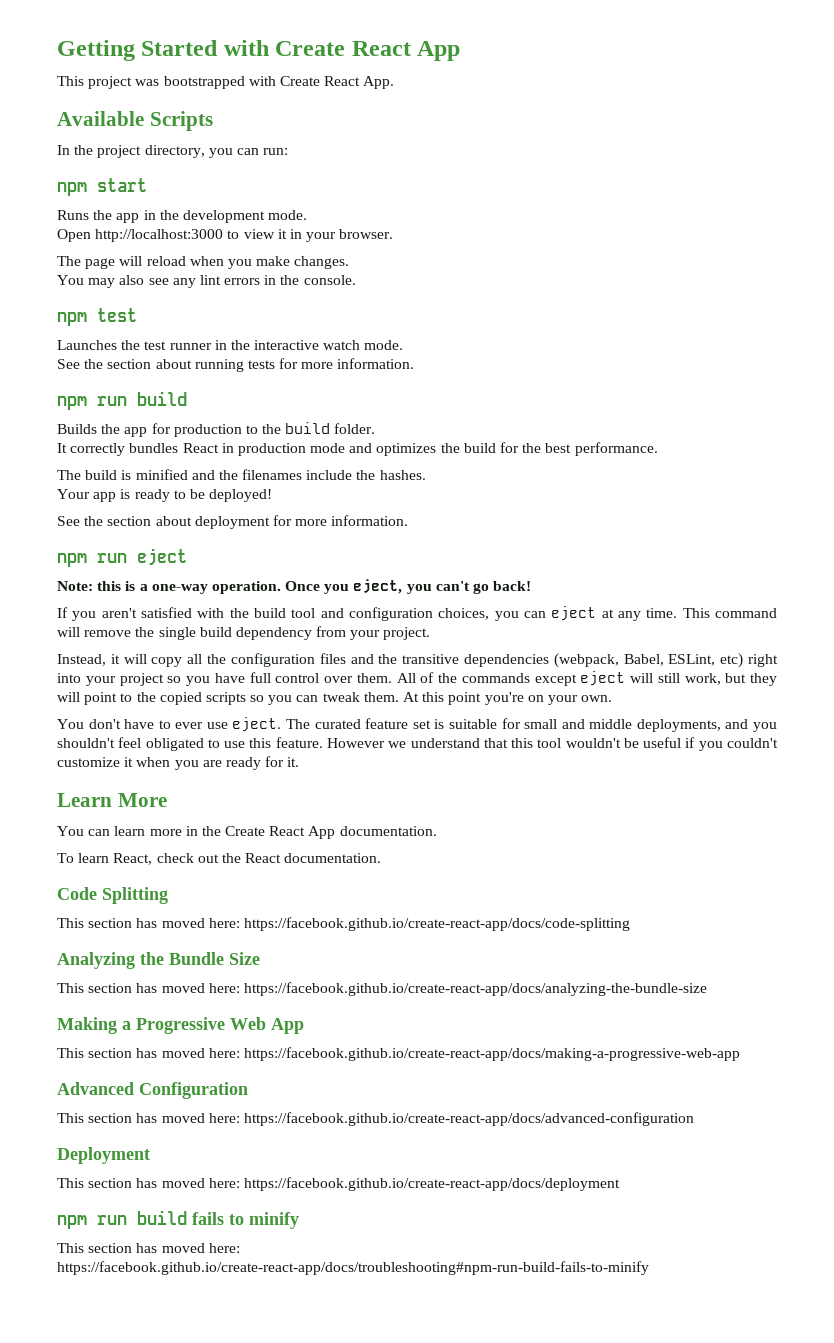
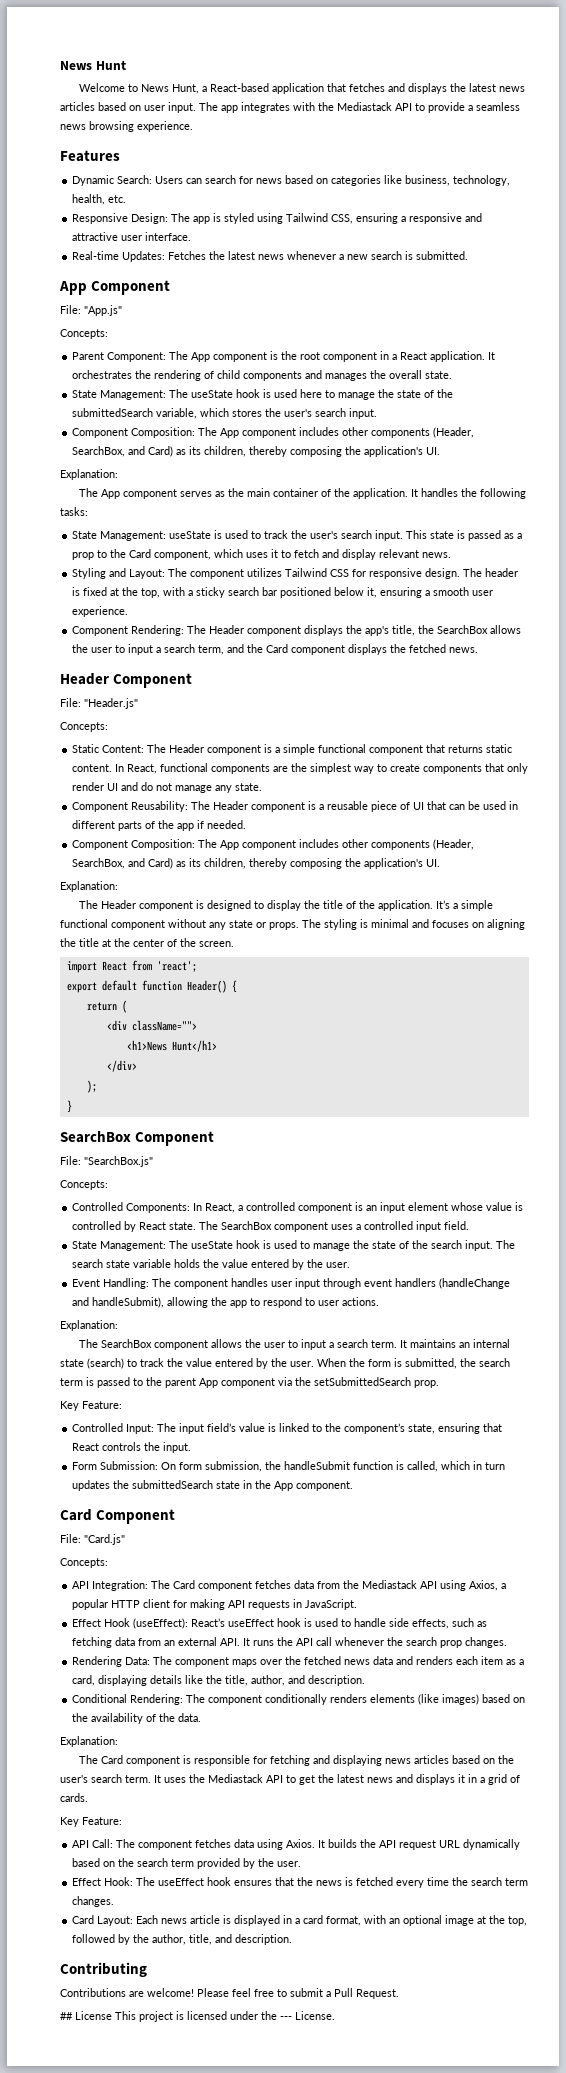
[57,40,461,61] [57,76,395,89] [57,111,213,131] [57,145,289,158] [57,178,147,196] [57,210,308,223] [57,229,394,242] [57,256,350,269] [57,275,356,288] [57,308,137,326] [57,340,404,350] [57,358,415,372] [57,391,187,410] [57,422,376,437] [57,442,658,456] [57,469,426,480] [57,489,273,502] [57,515,409,529] [57,548,187,567] [57,579,532,594] [57,606,778,621] [57,626,431,640] [57,653,778,668] [57,671,777,686] [57,692,613,705] [57,717,777,732] [57,737,779,751] [57,756,300,770] [57,793,167,807] [57,826,437,839] [57,853,382,865] [57,887,168,904] [57,917,630,931] [57,952,260,969] [57,982,707,996] [57,1017,304,1034] [57,1047,740,1061] [57,1082,248,1099] [57,1112,694,1126] [57,1147,150,1164] [57,1177,620,1191] [57,1210,299,1229] [57,1243,240,1253] [57,1261,649,1275] Getting Started with Create React App // This project was bootstrapped with Create React App. // Available Scripts // In the project directory, you can run: // npm start // Runs the app in the development mode. // Open http://localhost:3000 to view it in your browser. // The page will reload when you make changes. // You may also see any lint errors in the console. // npm test // Launches the test runner in the interactive watch mode. // See the section about running tests for more information. // npm run build // Builds the app for production to the build folder. // It correctly bundles React in production mode and optimizes the build for the best performance. // The build is minified and the filenames include the hashes. // Your app is ready to be deployed! // See the section about deployment for more information. // npm run eject // Note: this is a one-way operation. Once you eject, you can't go back! // If you aren't satisfied with the build tool and configuration choices, you can eject at any time. This command will remove the single build dependency from your project. // Instead, it will copy all the configuration files and the transitive dependencies (webpack, Babel, ESLint, etc) right into your project so you have full control over them. All of the commands except eject will still work, but they will point to the copied scripts so you can tweak them. At this point you're on your own. // You don't have to ever use eject. The curated feature set is suitable for small and middle deployments, and you shouldn't feel obligated to use this feature. However we understand that this tool wouldn't be useful if you couldn't customize it when you are ready for it. // Learn More // You can learn more in the Create React App documentation. // To learn React, check out the React documentation. // Code Splitting // This section has moved here: https://facebook.github.io/create-react-app/docs/code-splitting // Analyzing the Bundle Size // This section has moved here: https://facebook.github.io/create-react-app/docs/analyzing-the-bundle-size // Making a Progressive Web App // This section has moved here: https://facebook.github.io/create-react-app/docs/making-a-progressive-web-app // Advanced Configuration // This section has moved here: https://facebook.github.io/create-react-app/docs/advanced-configuration // Deployment // This section has moved here: https://facebook.github.io/create-react-app/docs/deployment // npm run build fails to minify // This section has moved here: https://facebook.github.io/create-react-app/docs/troubleshooting#npm-run-build-fails-to-minify -> [60,60,126,70] [78,83,525,94] [60,102,520,113] [60,121,193,132] [60,150,120,162] [72,175,511,186] [72,194,127,205] [72,213,483,224] [72,232,192,241] [72,251,469,262] [59,280,171,295] [60,305,122,316] [60,329,108,339] [72,351,496,362] [72,370,453,381] [72,389,454,400] [72,408,378,419] [72,427,475,438] [72,446,441,457] [60,469,118,480] [78,488,526,499] [60,507,88,516] [72,530,523,541] [72,549,452,560] [72,568,519,579] [72,587,494,598] [72,606,129,617] [72,625,522,636] [72,644,479,655] [60,673,193,688] [60,698,138,709] [60,722,108,732] [72,744,513,755] [72,763,529,774] [72,782,263,793] [72,801,519,812] [72,820,247,831] [72,839,475,850] [72,858,441,869] [60,881,118,892] [78,900,493,911] [60,919,525,930] [60,938,234,947] [66,960,197,973] [66,980,237,993] [86,1000,127,1013] [106,1020,197,1031] [126,1040,217,1052] [106,1060,137,1072] [86,1080,97,1093] [66,1100,72,1113] [60,1131,215,1146] [60,1156,153,1167] [60,1180,108,1190] [72,1202,524,1213] [72,1221,470,1232] [72,1240,516,1251] [72,1259,351,1270] [72,1278,511,1289] [72,1297,380,1308] [60,1320,118,1331] [78,1339,510,1350] [60,1358,510,1369] [60,1377,439,1388] [60,1401,122,1411] [72,1423,503,1434] [72,1442,192,1453] [72,1461,506,1472] [72,1480,354,1491] [60,1509,176,1524] [60,1534,125,1545] [60,1558,108,1568] [72,1580,507,1591] [72,1599,358,1610] [72,1618,488,1629] [72,1637,508,1648] [72,1656,525,1667] [72,1675,366,1686] [72,1694,526,1705] [72,1713,202,1724] [60,1736,118,1747] [78,1755,514,1766] [60,1774,520,1785] [60,1793,88,1802] [60,1817,122,1827] [72,1839,521,1850] [72,1858,302,1869] [72,1877,529,1888] [72,1896,115,1907] [72,1915,528,1926] [72,1934,293,1945] [60,1962,147,1977] [60,1988,399,1999] [60,2011,335,2022] News Hunt // Welcome to News Hunt, a React-based application that fetches and displays the latest news articles based on user input. The app integrates with the Mediastack API to provide a seamless news browsing experience. // Features // Dynamic Search: Users can search for news based on categories like business, technology, health, etc. // Responsive Design: The app is styled using Tailwind CSS, ensuring a responsive and attractive user interface. // Real-time Updates: Fetches the latest news whenever a new search is submitted. // App Component // File: "App.js" // Concepts: // Parent Component: The App component is the root component in a React application. It orchestrates the rendering of child components and manages the overall state. // State Management: The useState hook is used here to manage the state of the submittedSearch variable, which stores the user's search input. // Component Composition: The App component includes other components (Header, SearchBox, and Card) as its children, thereby composing the application's UI. // Explanation: // The App component serves as the main container of the application. It handles the following tasks: // State Management: useState is used to track the user's search input. This state is passed as a prop to the Card component, which uses it to fetch and display relevant news. // Styling and Layout: The component utilizes Tailwind CSS for responsive design. The header is fixed at the top, with a sticky search bar positioned below it, ensuring a smooth user experience. // Component Rendering: The Header component displays the app's title, the SearchBox allows the user to input a search term, and the Card component displays the fetched news. // Header Component // File: "Header.js" // Concepts: // Static Content: The Header component is a simple functional component that returns static content. In React, functional components are the simplest way to create components that only render UI and do not manage any state. // Component Reusability: The Header component is a reusable piece of UI that can be used in different parts of the app if needed. // Component Composition: The App component includes other components (Header, SearchBox, and Card) as its children, thereby composing the application's UI. // Explanation: // The Header component is designed to display the title of the application. It’s a simple functional component without any state or props. The styling is minimal and focuses on aligning the title at the center of the screen. // import React from 'react'; // export default function Header() { // return ( // <div className=""> // <h1>News Hunt</h1> // </div> // ); // } // SearchBox Component // File: "SearchBox.js" // Concepts: // Controlled Components: In React, a controlled component is an input element whose value is controlled by React state. The SearchBox component uses a controlled input field. // State Management: The useState hook is used to manage the state of the search input. The search state variable holds the value entered by the user. // Event Handling: The component handles user input through event handlers (handleChange and handleSubmit), allowing the app to respond to user actions. // Explanation: // The SearchBox component allows the user to input a search term. It maintains an internal state (search) to track the value entered by the user. When the form is submitted, the search term is passed to the parent App component via the setSubmittedSearch prop. // Key Feature: // Controlled Input: The input field’s value is linked to the component’s state, ensuring that React controls the input. // Form Submission: On form submission, the handleSubmit function is called, which in turn updates the submittedSearch state in the App component. // Card Component // File: "Card.js" // Concepts: // API Integration: The Card component fetches data from the Mediastack API using Axios, a popular HTTP client for making API requests in JavaScript. // Effect Hook (useEffect): React’s useEffect hook is used to handle side effects, such as fetching data from an external API. It runs the API call whenever the search prop changes. // Rendering Data: The component maps over the fetched news data and renders each item as a card, displaying details like the title, author, and description. // Conditional Rendering: The component conditionally renders elements (like images) based on the availability of the data. // Explanation: // The Card component is responsible for fetching and displaying news articles based on the user's search term. It uses the Mediastack API to get the latest news and displays it in a grid of cards. // Key Feature: // API Call: The component fetches data using Axios. It builds the API request URL dynamically based on the search term provided by the user. // Effect Hook: The useEffect hook ensures that the news is fetched every time the search term changes. // Card Layout: Each news article is displayed in a card format, with an optional image at the top, followed by the author, title, and description. // Contributing // Contributions are welcome! Please feel free to submit a Pull Request. // ## License This project is licensed under the --- License.

